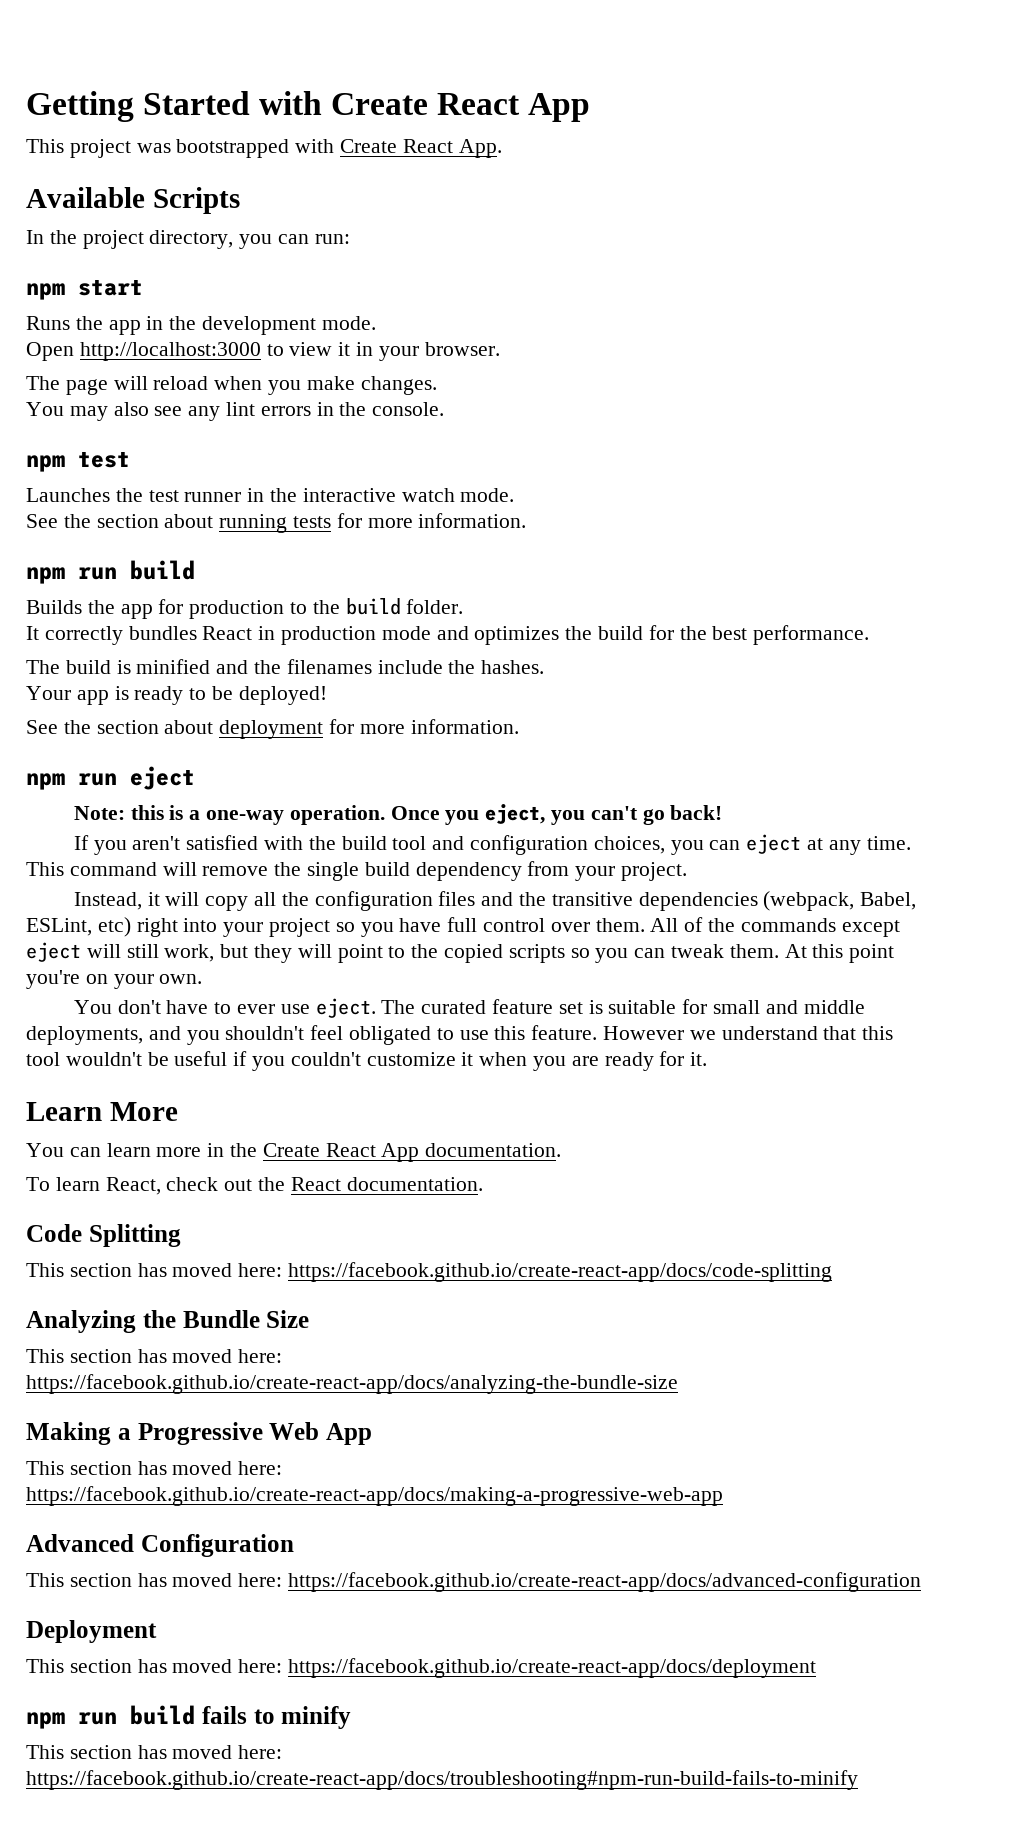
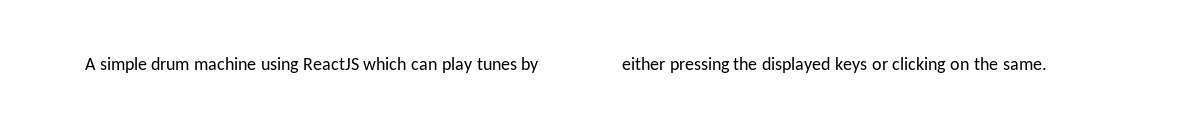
[26,91,591,122] [26,139,502,158] [26,187,240,214] [26,230,350,249] [26,280,143,300] [26,316,376,335] [26,342,500,361] [26,376,437,395] [26,402,445,421] [26,452,130,472] [26,488,515,502] [26,513,527,533] [26,560,195,584] [26,598,464,619] [26,625,870,645] [26,659,545,674] [26,686,327,705] [26,719,519,739] [26,766,195,790] [73,804,723,825] [73,834,911,855] [26,861,688,881] [73,891,917,911] [26,917,900,937] [26,942,895,963] [26,970,203,989] [73,998,865,1018] [26,1025,894,1045] [26,1051,708,1071] [26,1102,178,1121] [26,1143,562,1162] [26,1177,483,1195] [26,1224,181,1247] [26,1262,833,1282] [26,1310,310,1333] [26,1349,283,1363] [26,1374,678,1394] [26,1422,372,1445] [26,1461,283,1475] [26,1486,723,1506] [26,1534,294,1557] [26,1572,922,1592] [26,1620,157,1643] [26,1658,817,1678] [26,1705,352,1729] [26,1745,283,1759] [26,1770,858,1790] Getting Started with Create React App // This project was bootstrapped with Create React App. // Available Scripts // In the project directory, you can run: // npm start // Runs the app in the development mode. // Open http://localhost:3000 to view it in your browser. // The page will reload when you make changes. // You may also see any lint errors in the console. // npm test // Launches the test runner in the interactive watch mode. // See the section about running tests for more information. // npm run build // Builds the app for production to the build folder. // It correctly bundles React in production mode and optimizes the build for the best performance. // The build is minified and the filenames include the hashes. // Your app is ready to be deployed! // See the section about deployment for more information. // npm run eject // Note: this is a one-way operation. Once you eject, you can't go back! // If you aren't satisfied with the build tool and configuration choices, you can eject at any time. This command will remove the single build dependency from your project. // Instead, it will copy all the configuration files and the transitive dependencies (webpack, Babel, ESLint, etc) right into your project so you have full control over them. All of the commands except eject will still work, but they will point to the copied scripts so you can tweak them. At this point you're on your own. // You don't have to ever use eject. The curated feature set is suitable for small and middle deployments, and you shouldn't feel obligated to use this feature. However we understand that this tool wouldn't be useful if you couldn't customize it when you are ready for it. // Learn More // You can learn more in the Create React App documentation. // To learn React, check out the React documentation. // Code Splitting // This section has moved here: https://facebook.github.io/create-react-app/docs/code-splitting // Analyzing the Bundle Size // This section has moved here: https://facebook.github.io/create-react-app/docs/analyzing-the-bundle-size // Making a Progressive Web App // This section has moved here: https://facebook.github.io/create-react-app/docs/making-a-progressive-web-app // Advanced Configuration // This section has moved here: https://facebook.github.io/create-react-app/docs/advanced-configuration // Deployment // This section has moved here: https://facebook.github.io/create-react-app/docs/deployment // npm run build fails to minify // This section has moved here: https://facebook.github.io/create-react-app/docs/troubleshooting#npm-run-build-fails-to-minify -> [85,57,1047,73] A simple drum machine using ReactJS which can play tunes by either pressing the displayed keys or clicking on the same.

